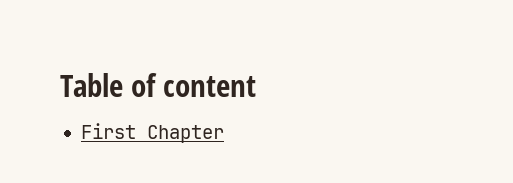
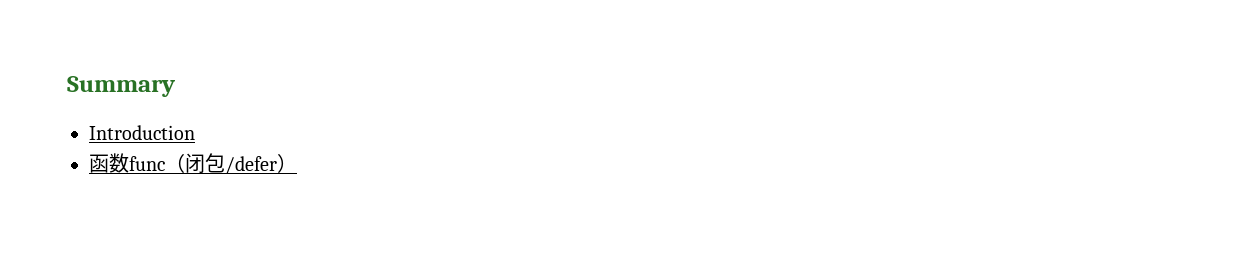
[60,73,257,97] [80,123,224,143] Table of content // First Chapter -> [67,76,176,97] [89,125,195,140] [89,153,297,174] Summary // Introduction // 函数func（闭包/defer）

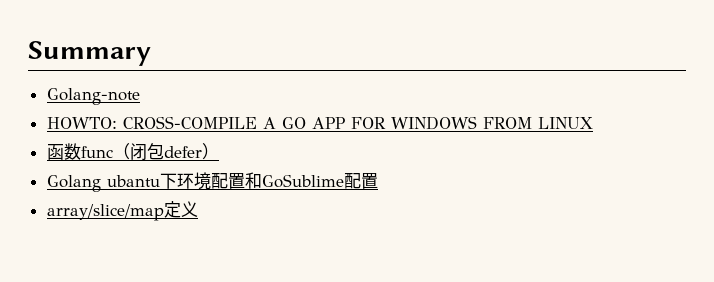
[89,125,195,140] Introduction -> [46,88,140,105] [46,116,593,130] Golang-note // HOWTO: CROSS-COMPILE A GO APP FOR WINDOWS FROM LINUX
[225,156,277,174] /defer -> [163,146,202,158] defer
(297, 163) none -> [46,172,378,192] [46,201,198,221] // Golang ubantu下环境配置和GoSublime配置 // array/slice/map定义

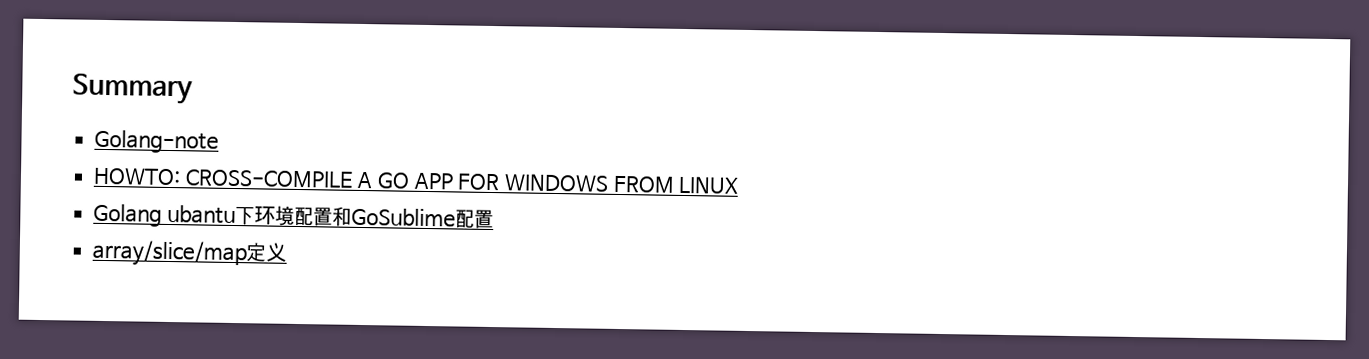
[46,143,219,161] // 函数func（闭包defer） -> (740, 184) none

